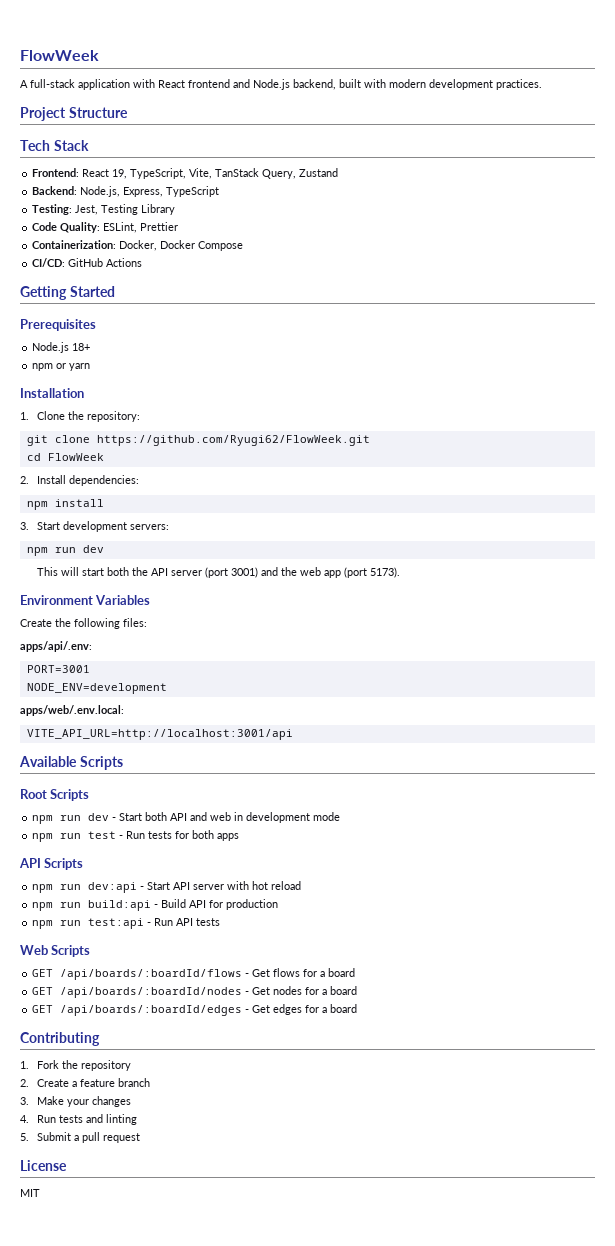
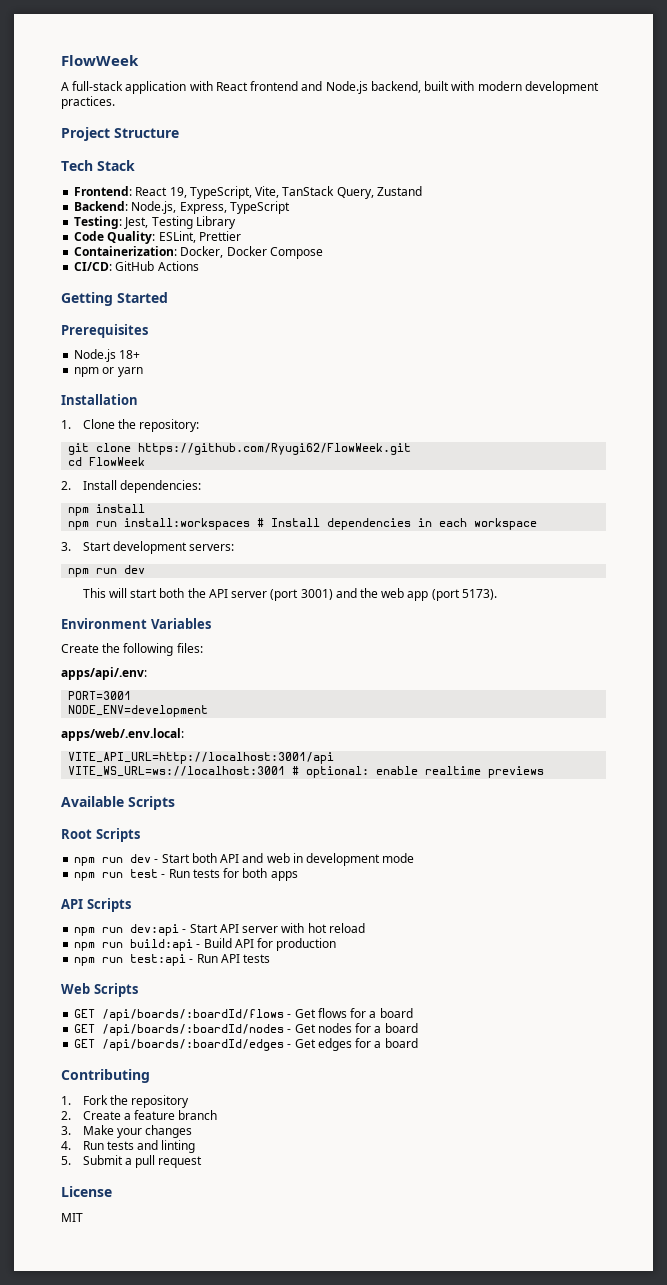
(104, 503) none -> [68,518,538,530] // npm run install:workspaces # Install dependencies in each workspace
(293, 734) none -> [68,766,545,778] // VITE_WS_URL=ws://localhost:3001 # optional: enable realtime previews

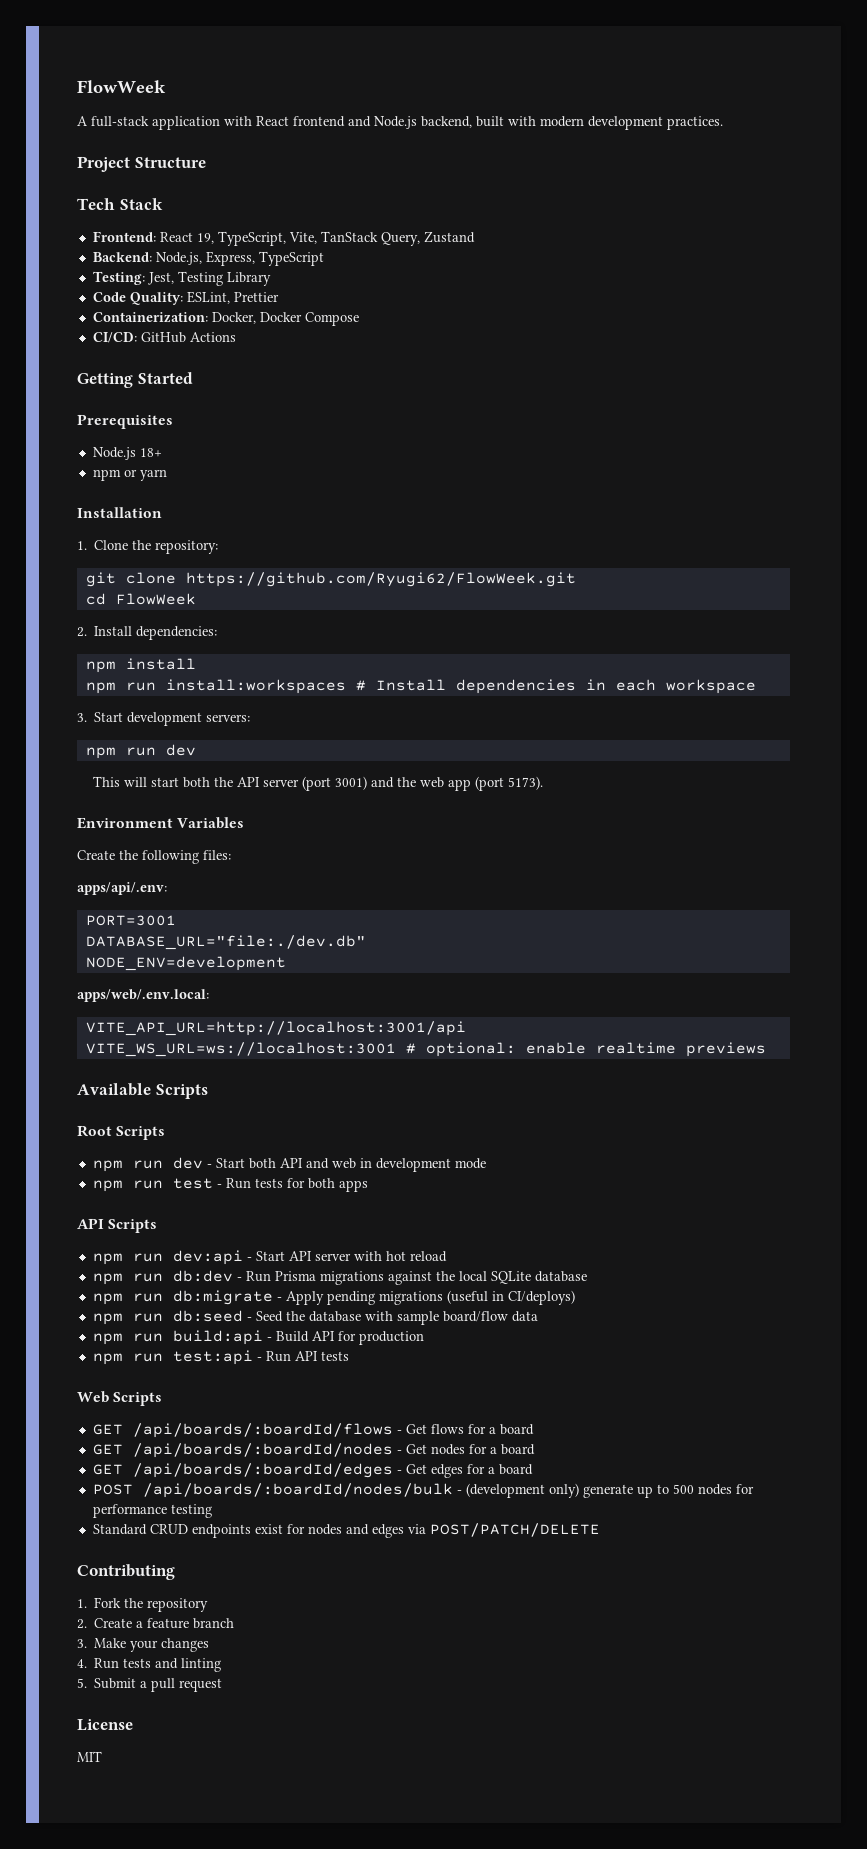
(132, 695) none -> [85,935,366,950] // DATABASE_URL="file:./dev.db"
(365, 928) none -> [92,1270,587,1285] [92,1290,575,1305] [92,1310,538,1325] // npm run db:dev - Run Prisma migrations against the local SQLite database // npm run db:migrate - Apply pending migrations (useful in CI/deploys) // npm run db:seed - Seed the database with sample board/flow data
(418, 1043) none -> [92,1483,754,1498] [92,1504,212,1518] [92,1523,600,1538] // POST /api/boards/:boardId/nodes/bulk - (development only) generate up to 500 nodes for performance testing // Standard CRUD endpoints exist for nodes and edges via POST/PATCH/DELETE

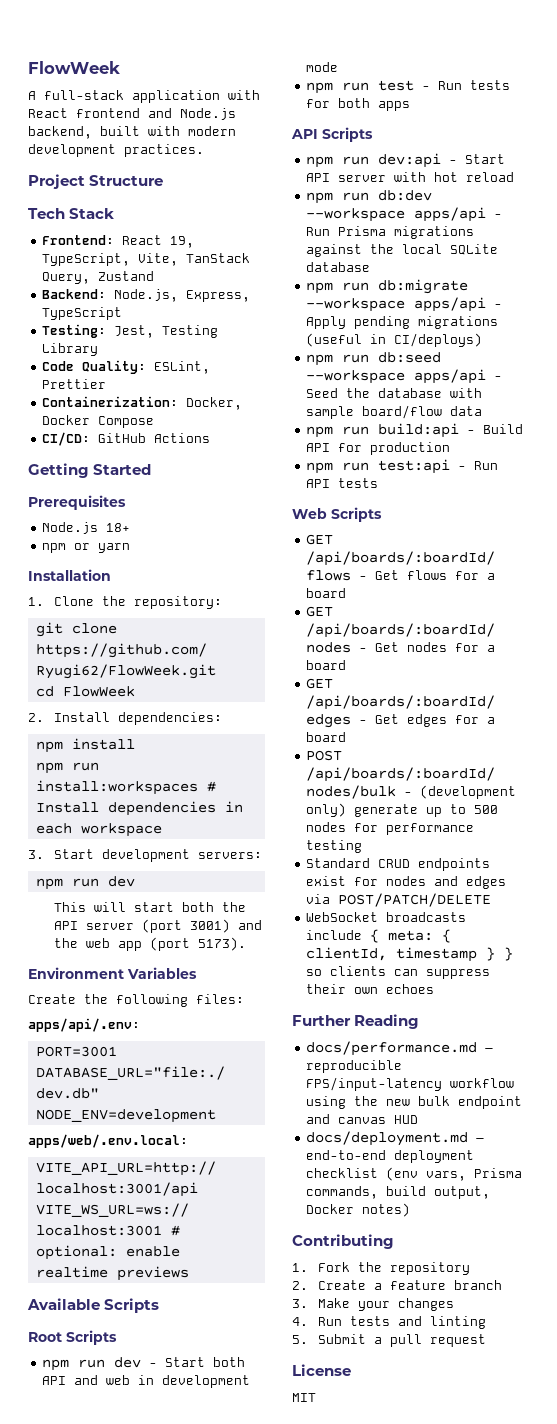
(233, 1276) none -> [306,207,487,222] --workspace apps/api
(273, 1297) none -> [306,297,487,312] --workspace apps/api
(243, 1316) none -> [306,369,487,384] --workspace apps/api
(600, 1530) none -> [306,912,467,922] [306,929,452,943] [306,947,514,962] [306,966,491,979] [306,984,435,994] [292,1014,420,1029] [306,1041,494,1056] [306,1060,403,1073] [306,1077,515,1091] [306,1096,523,1109] [306,1114,419,1124] [306,1131,485,1146] [306,1150,475,1163] [306,1167,523,1181] [306,1186,491,1199] [306,1203,411,1217] // WebSocket broadcasts include { meta: { clientId, timestamp } } so clients can suppress their own echoes // Further Reading // docs/performance.md – reproducible FPS/input-latency workflow using the new bulk endpoint and canvas HUD // docs/deployment.md – end-to-end deployment checklist (env vars, Prisma commands, build output, Docker notes)

